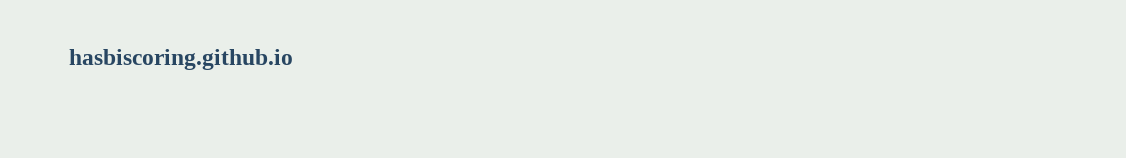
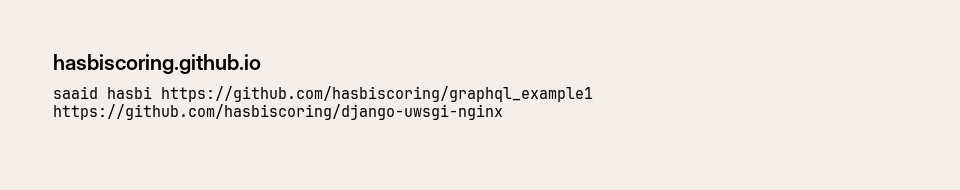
(293, 59) none -> [53,86,593,102] [53,104,503,120] // saaid hasbi https://github.com/hasbiscoring/graphql_example1 https://github.com/hasbiscoring/django-uwsgi-nginx

